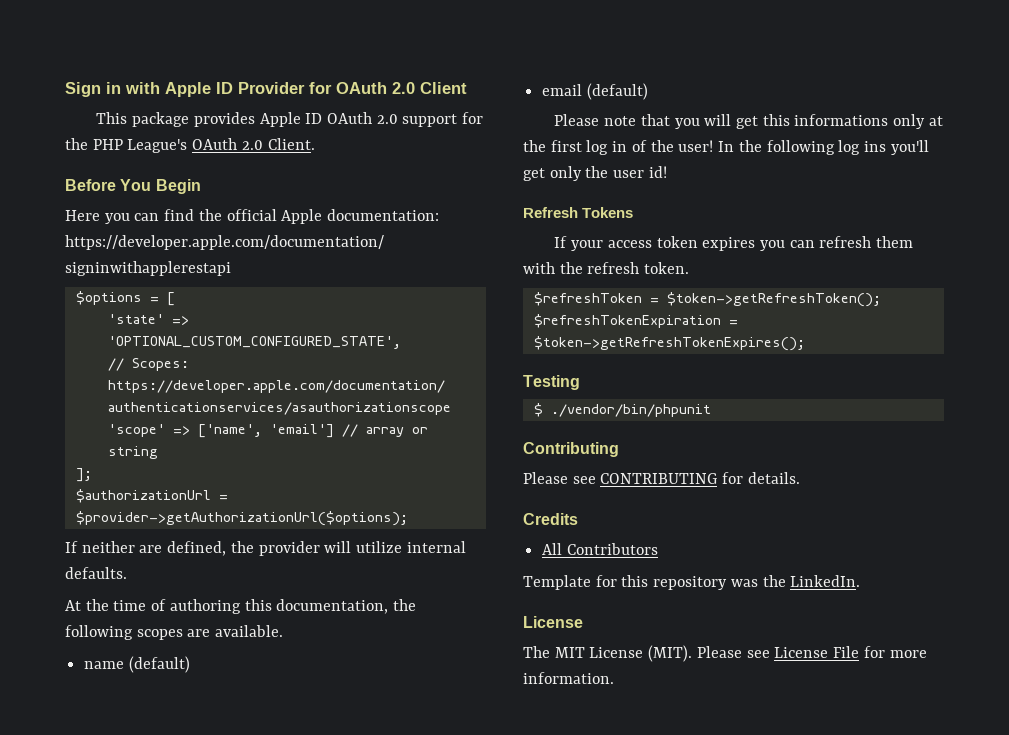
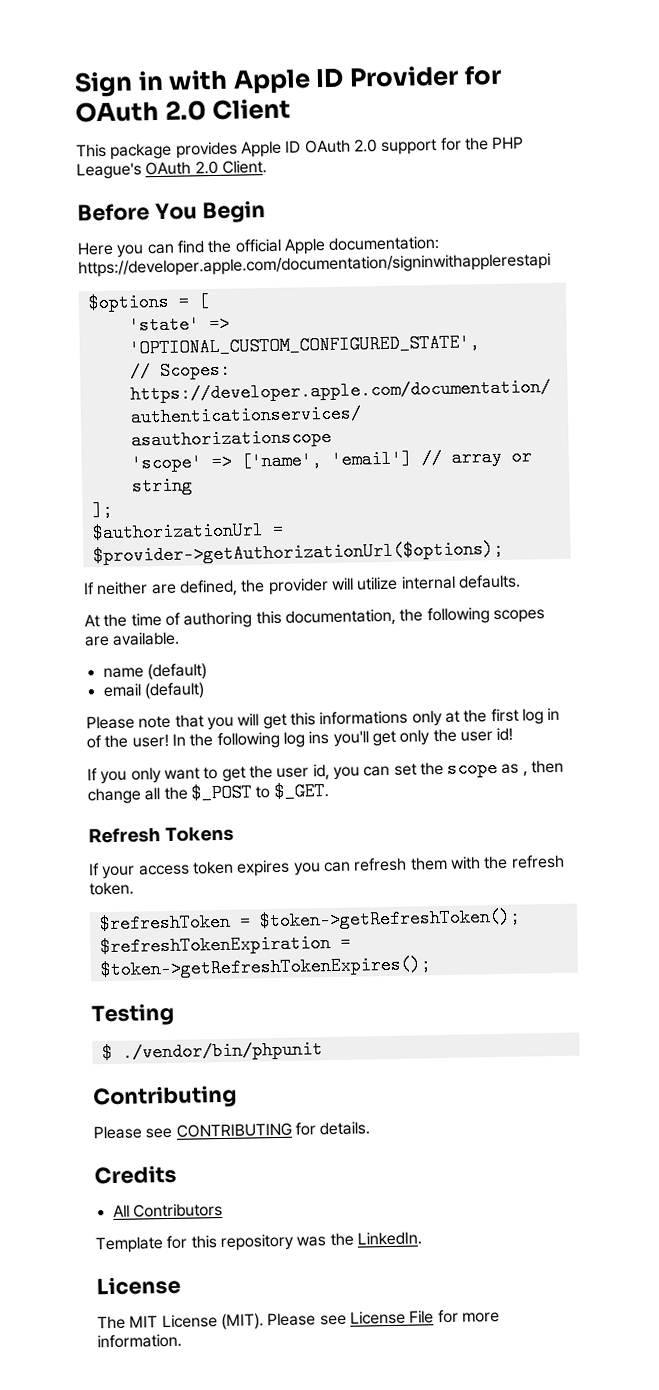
(667, 172) none -> [87,758,565,785] [87,782,329,805] // If you only want to get the user id, you can set the scope as , then change all the $_POST to $_GET.

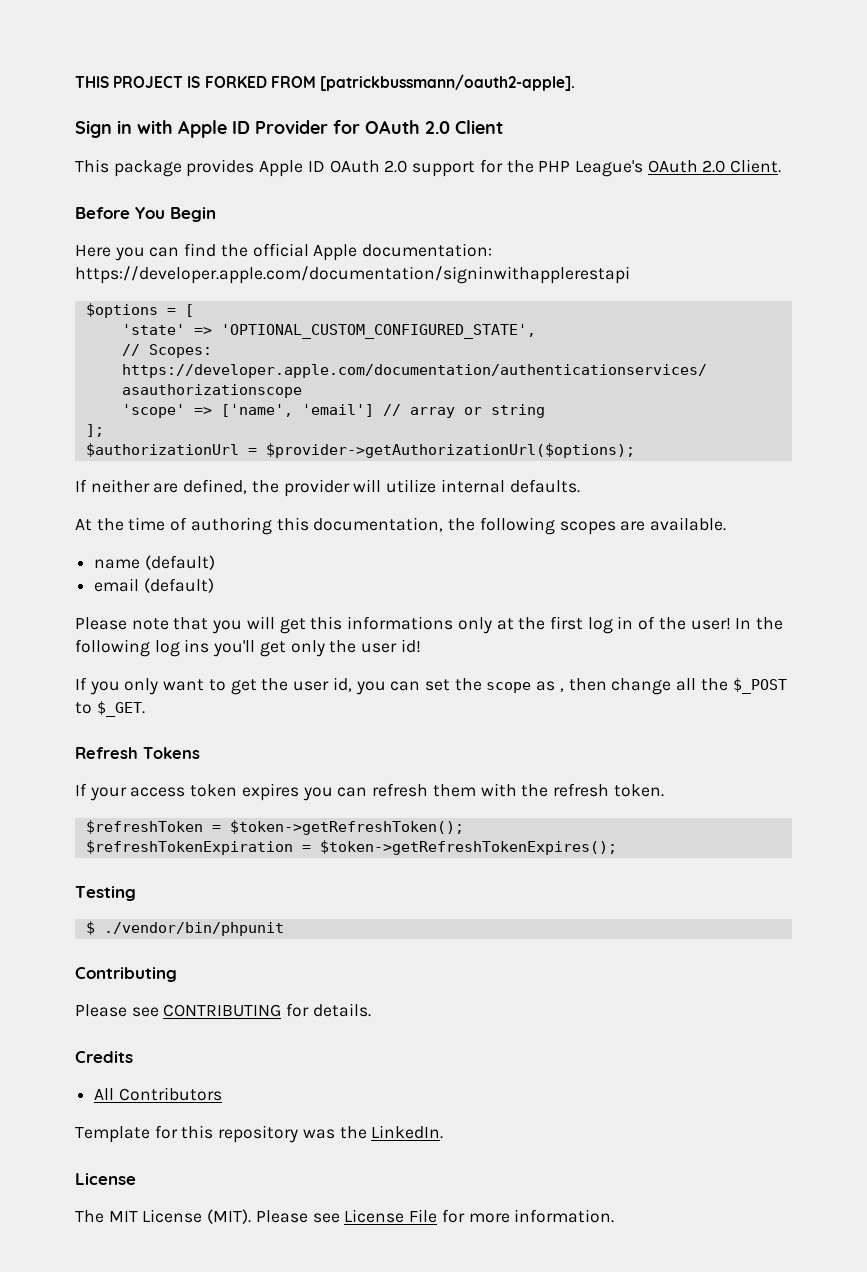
(74, 84) none -> [75,74,575,91] THIS PROJECT IS FORKED FROM [patrickbussmann/oauth2-apple]. //

